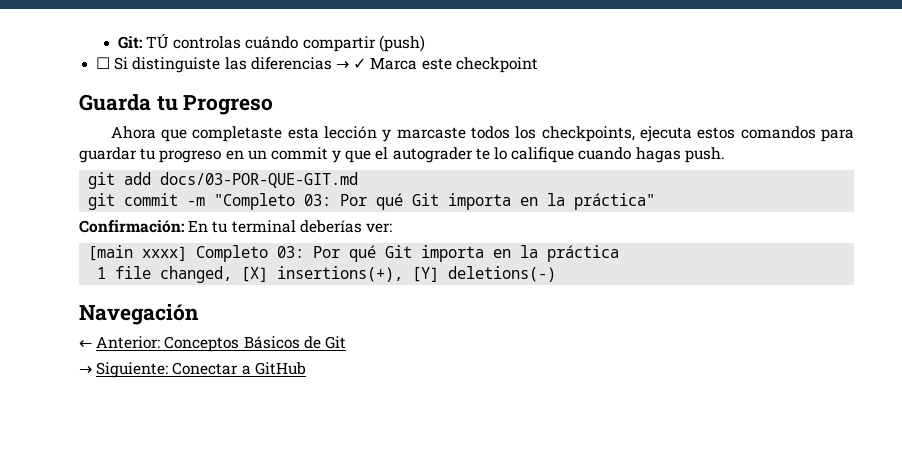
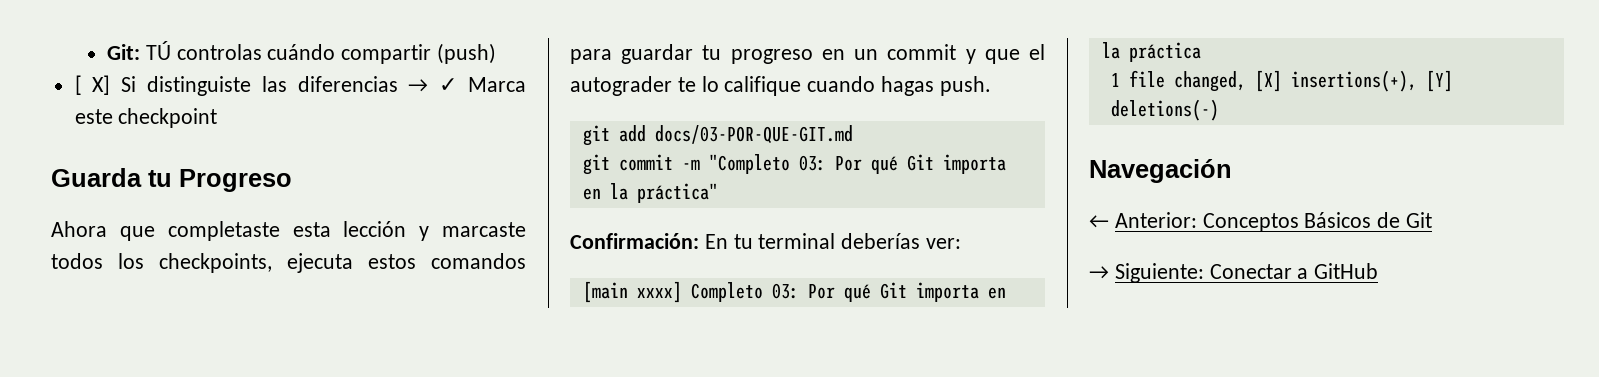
[96,57,111,69] ☐ -> [74,75,111,95] [ X]

